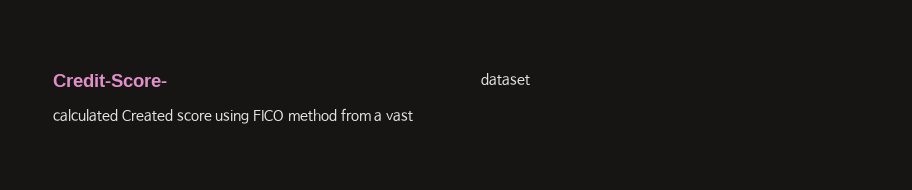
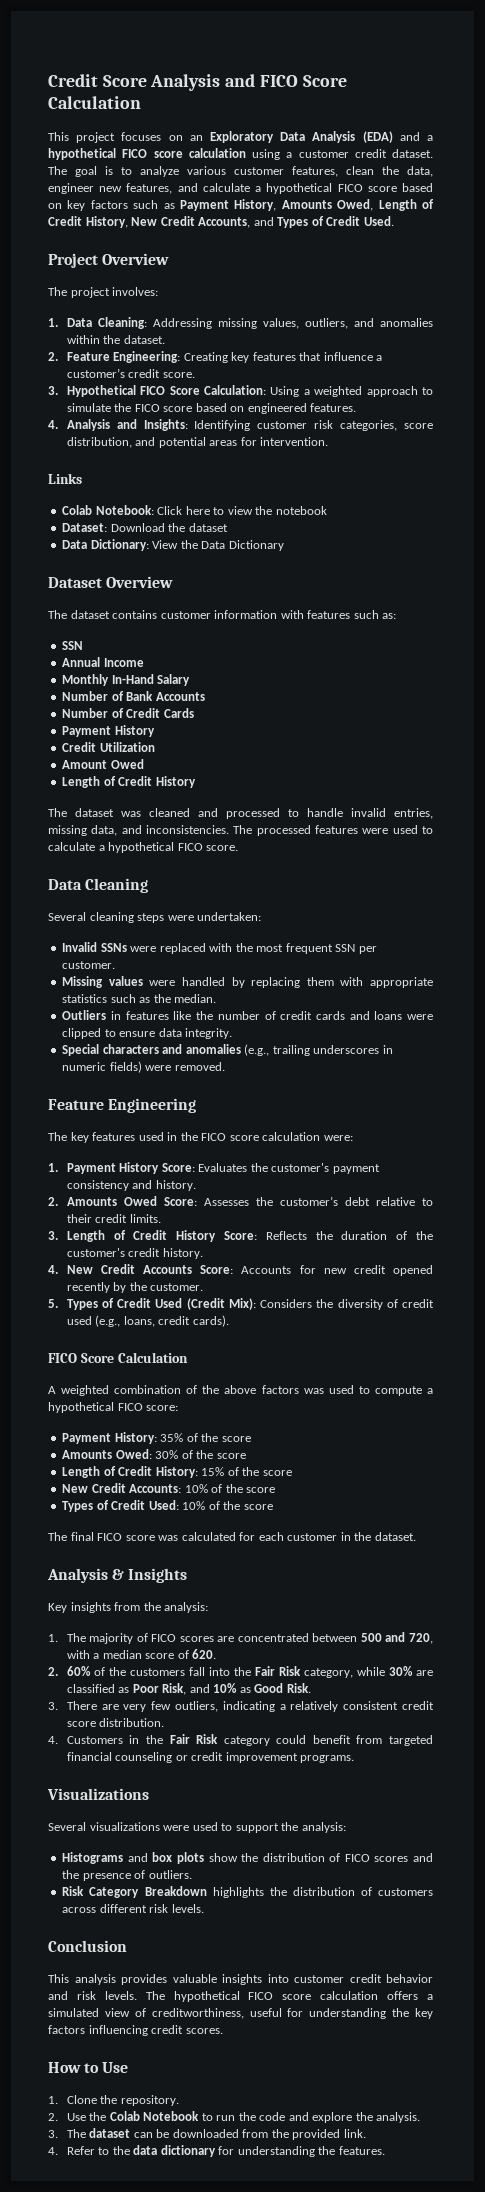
[53,74,167,87] [53,108,414,124] [481,73,530,86] Credit-Score- // calculated Created score using FICO method from a vast dataset -> [48,74,347,91] [48,96,141,109] [48,131,433,143] [48,148,433,160] [48,166,433,177] [48,183,434,194] [48,199,434,211] [48,216,394,228] [48,253,170,268] [48,287,159,298] [48,317,433,329] [66,335,165,344] [48,351,383,363] [66,368,195,378] [48,385,434,397] [66,403,357,414] [48,419,433,431] [66,437,329,448] [48,473,82,484] [62,505,327,515] [62,523,228,532] [62,539,284,551] [48,576,174,588] [48,610,397,619] [62,641,84,650] [62,657,144,667] [62,674,191,686] [62,691,205,701] [62,708,194,718] [62,725,155,737] [62,742,155,752] [62,759,144,769] [62,776,196,788] [48,808,433,819] [48,825,433,836] [48,842,239,853] [48,878,149,893] [48,912,262,923] [62,942,377,954] [62,961,116,969] [62,976,433,988] [62,994,217,1003] [62,1010,433,1020] [62,1028,233,1039] [62,1044,393,1056] [62,1061,225,1073] [48,1098,197,1113] [48,1132,353,1143] [48,1162,380,1174] [66,1180,196,1191] [48,1196,434,1206] [66,1214,161,1223] [48,1230,433,1242] [66,1248,203,1259] [48,1264,434,1276] [66,1282,204,1293] [48,1298,435,1310] [66,1315,229,1327] [48,1352,188,1363] [48,1385,433,1396] [48,1402,179,1413] [62,1432,251,1444] [62,1449,246,1459] [62,1466,292,1478] [62,1483,276,1493] [62,1500,273,1512] [48,1532,416,1541] [47,1568,188,1583] [48,1602,209,1613] [48,1632,433,1644] [66,1649,217,1659] [48,1666,434,1678] [66,1683,311,1695] [48,1701,434,1712] [66,1718,165,1727] [48,1734,433,1746] [66,1752,355,1763] [47,1788,149,1800] [48,1822,346,1833] [62,1852,433,1864] [62,1870,192,1881] [62,1886,433,1898] [62,1904,204,1913] [48,1940,127,1952] [48,1974,433,1985] [48,1991,434,2002] [48,2008,433,2019] [48,2025,223,2036] [48,2062,129,2073] [48,2095,179,2106] [48,2111,421,2123] [48,2128,366,2140] [48,2145,385,2157] Credit Score Analysis and FICO Score Calculation // This project focuses on an Exploratory Data Analysis (EDA) and a hypothetical FICO score calculation using a customer credit dataset. The goal is to analyze various customer features, clean the data, engineer new features, and calculate a hypothetical FICO score based on key factors such as Payment History, Amounts Owed, Length of Credit History, New Credit Accounts, and Types of Credit Used. // Project Overview // The project involves: // 1. Data Cleaning: Addressing missing values, outliers, and anomalies within the dataset. // 2. Feature Engineering: Creating key features that influence a customer’s credit score. // 3. Hypothetical FICO Score Calculation: Using a weighted approach to simulate the FICO score based on engineered features. // 4. Analysis and Insights: Identifying customer risk categories, score distribution, and potential areas for intervention. // Links // Colab Notebook: Click here to view the notebook // Dataset: Download the dataset // Data Dictionary: View the Data Dictionary // Dataset Overview // The dataset contains customer information with features such as: // SSN // Annual Income // Monthly In-Hand Salary // Number of Bank Accounts // Number of Credit Cards // Payment History // Credit Utilization // Amount Owed // Length of Credit History // The dataset was cleaned and processed to handle invalid entries, missing data, and inconsistencies. The processed features were used to calculate a hypothetical FICO score. // Data Cleaning // Several cleaning steps were undertaken: // Invalid SSNs were replaced with the most frequent SSN per customer. // Missing values were handled by replacing them with appropriate statistics such as the median. // Outliers in features like the number of credit cards and loans were clipped to ensure data integrity. // Special characters and anomalies (e.g., trailing underscores in numeric fields) were removed. // Feature Engineering // The key features used in the FICO score calculation were: // 1. Payment History Score: Evaluates the customer's payment consistency and history. // 2. Amounts Owed Score: Assesses the customer’s debt relative to their credit limits. // 3. Length of Credit History Score: Reflects the duration of the customer's credit history. // 4. New Credit Accounts Score: Accounts for new credit opened recently by the customer. // 5. Types of Credit Used (Credit Mix): Considers the diversity of credit used (e.g., loans, credit cards). // FICO Score Calculation // A weighted combination of the above factors was used to compute a hypothetical FICO score: // Payment History: 35% of the score // Amounts Owed: 30% of the score // Length of Credit History: 15% of the score // New Credit Accounts: 10% of the score // Types of Credit Used: 10% of the score // The final FICO score was calculated for each customer in the dataset. // Analysis & Insights // Key insights from the analysis: // 1. The majority of FICO scores are concentrated between 500 and 720, with a median score of 620. // 2. 60% of the customers fall into the Fair Risk category, while 30% are classified as Poor Risk, and 10% as Good Risk. // 3. There are very few outliers, indicating a relatively consistent credit score distribution. // 4. Customers in the Fair Risk category could benefit from targeted financial counseling or credit improvement programs. // Visualizations // Several visualizations were used to support the analysis: // Histograms and box plots show the distribution of FICO scores and the presence of outliers. // Risk Category Breakdown highlights the distribution of customers across different risk levels. // Conclusion // This analysis provides valuable insights into customer credit behavior and risk levels. The hypothetical FICO score calculation offers a simulated view of creditworthiness, useful for understanding the key factors influencing credit scores. // How to Use // 1. Clone the repository. // 2. Use the Colab Notebook to run the code and explore the analysis. // 3. The dataset can be downloaded from the provided link. // 4. Refer to the data dictionary for understanding the features.

